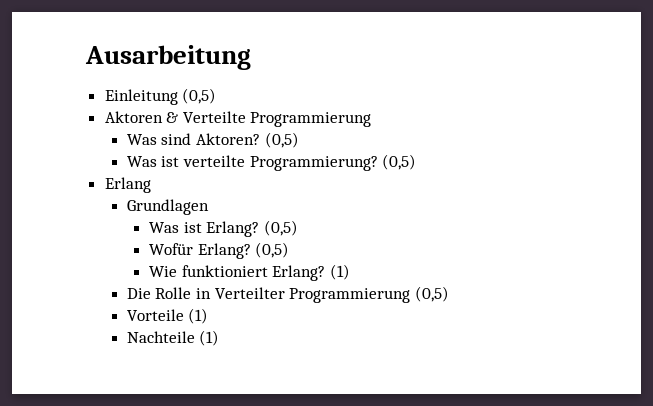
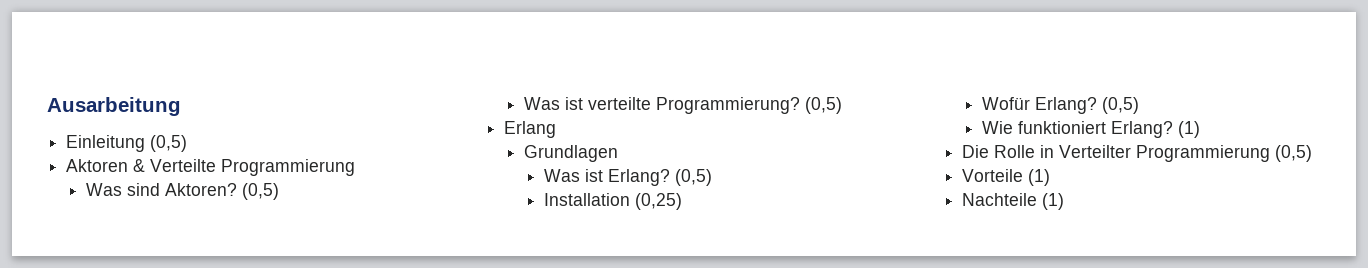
(298, 228) none -> [543,193,682,210] // Installation (0,25)

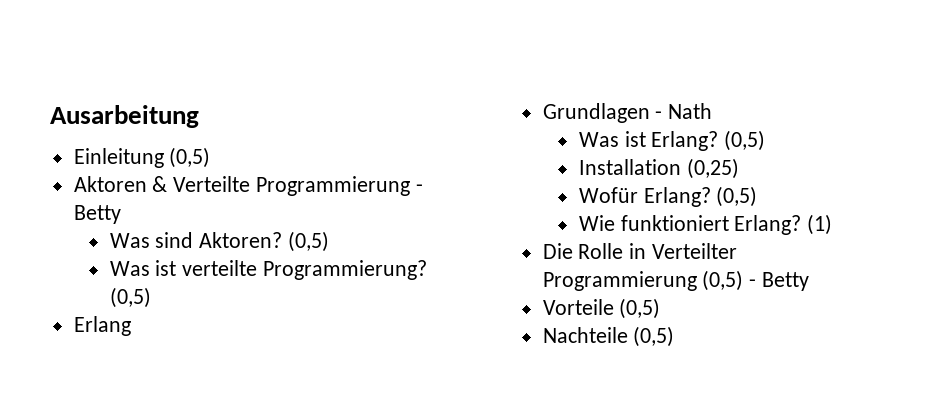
(356, 167) none -> [415,184,423,192] [73,205,121,224] - Betty
(618, 153) none -> [655,103,713,119] - Nath
(1312, 153) none -> [749,272,810,291] - Betty
[1027,169,1050,186] (1) -> [619,298,661,319] (0,5)
[1041,193,1064,210] (1) -> [633,326,675,347] (0,5)

